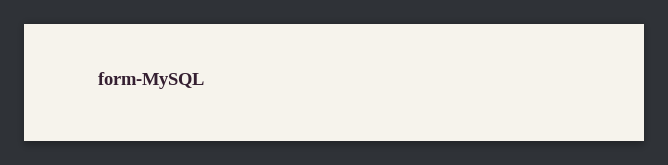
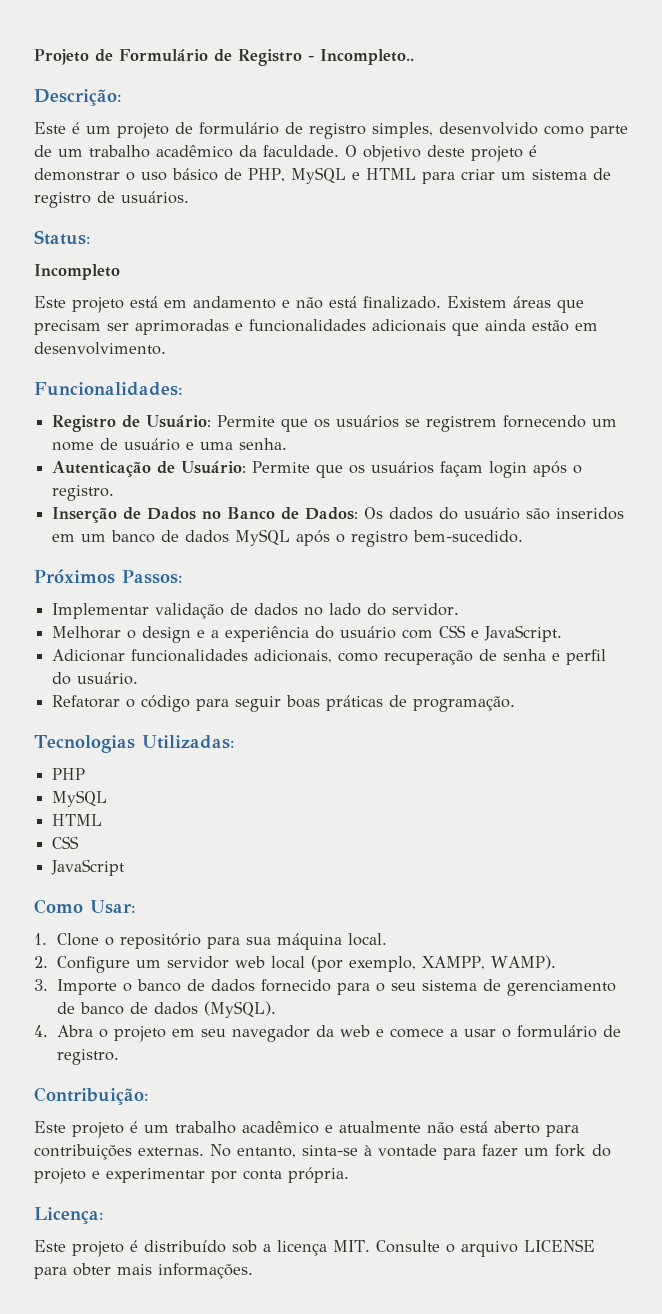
[98,72,204,89] form-MySQL -> [34,49,414,66] [34,89,122,106] [34,122,628,139] [34,145,537,162] [34,167,611,184] [34,191,189,208] [34,230,91,245] [34,264,120,280] [34,296,584,313] [34,319,598,336] [34,342,166,355] [34,382,183,396] [52,415,618,432] [52,438,288,451] [52,461,583,478] [52,485,115,501] [52,507,625,523] [52,529,524,547] [34,569,183,584] [52,603,460,619] [52,625,563,643] [52,649,607,665] [52,672,139,685] [52,695,516,712] [34,735,235,753] [52,768,86,780] [52,790,108,807] [52,814,103,826] [52,836,80,849] [51,859,126,876] [34,899,136,914] [34,933,388,950] [34,955,557,973] [34,979,617,996] [57,1001,277,1018] [34,1025,622,1042] [57,1049,120,1065] [34,1087,149,1105] [34,1121,579,1138] [34,1144,611,1160] [34,1167,349,1184] [34,1207,104,1224] [34,1239,595,1257] [34,1263,253,1279] Projeto de Formulário de Registro - Incompleto.. // Descrição: // Este é um projeto de formulário de registro simples, desenvolvido como parte de um trabalho acadêmico da faculdade. O objetivo deste projeto é demonstrar o uso básico de PHP, MySQL e HTML para criar um sistema de registro de usuários. // Status: // Incompleto // Este projeto está em andamento e não está finalizado. Existem áreas que precisam ser aprimoradas e funcionalidades adicionais que ainda estão em desenvolvimento. // Funcionalidades: // Registro de Usuário: Permite que os usuários se registrem fornecendo um nome de usuário e uma senha. // Autenticação de Usuário: Permite que os usuários façam login após o registro. // Inserção de Dados no Banco de Dados: Os dados do usuário são inseridos em um banco de dados MySQL após o registro bem-sucedido. // Próximos Passos: // Implementar validação de dados no lado do servidor. // Melhorar o design e a experiência do usuário com CSS e JavaScript. // Adicionar funcionalidades adicionais, como recuperação de senha e perfil do usuário. // Refatorar o código para seguir boas práticas de programação. // Tecnologias Utilizadas: // PHP // MySQL // HTML // CSS // JavaScript // Como Usar: // 1. Clone o repositório para sua máquina local. // 2. Configure um servidor web local (por exemplo, XAMPP, WAMP). // 3. Importe o banco de dados fornecido para o seu sistema de gerenciamento de banco de dados (MySQL). // 4. Abra o projeto em seu navegador da web e comece a usar o formulário de registro. // Contribuição: // Este projeto é um trabalho acadêmico e atualmente não está aberto para contribuições externas. No entanto, sinta-se à vontade para fazer um fork do projeto e experimentar por conta própria. // Licença: // Este projeto é distribuído sob a licença MIT. Consulte o arquivo LICENSE para obter mais informações.

